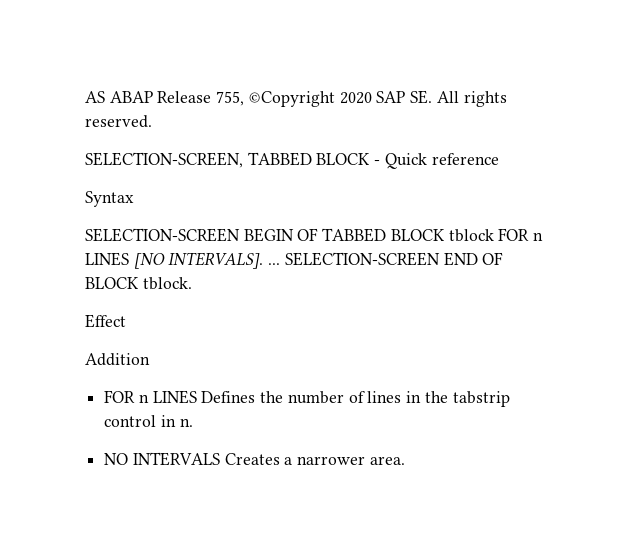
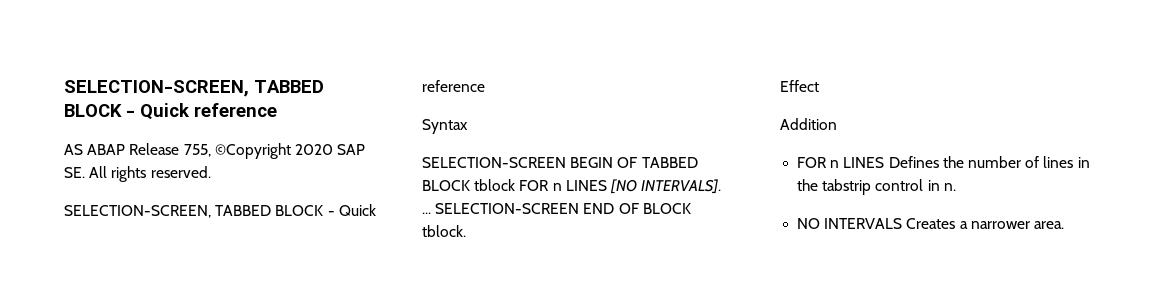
(85, 97) none -> [64,80,324,97] [64,103,277,120] SELECTION-SCREEN, TABBED BLOCK - Quick reference //

